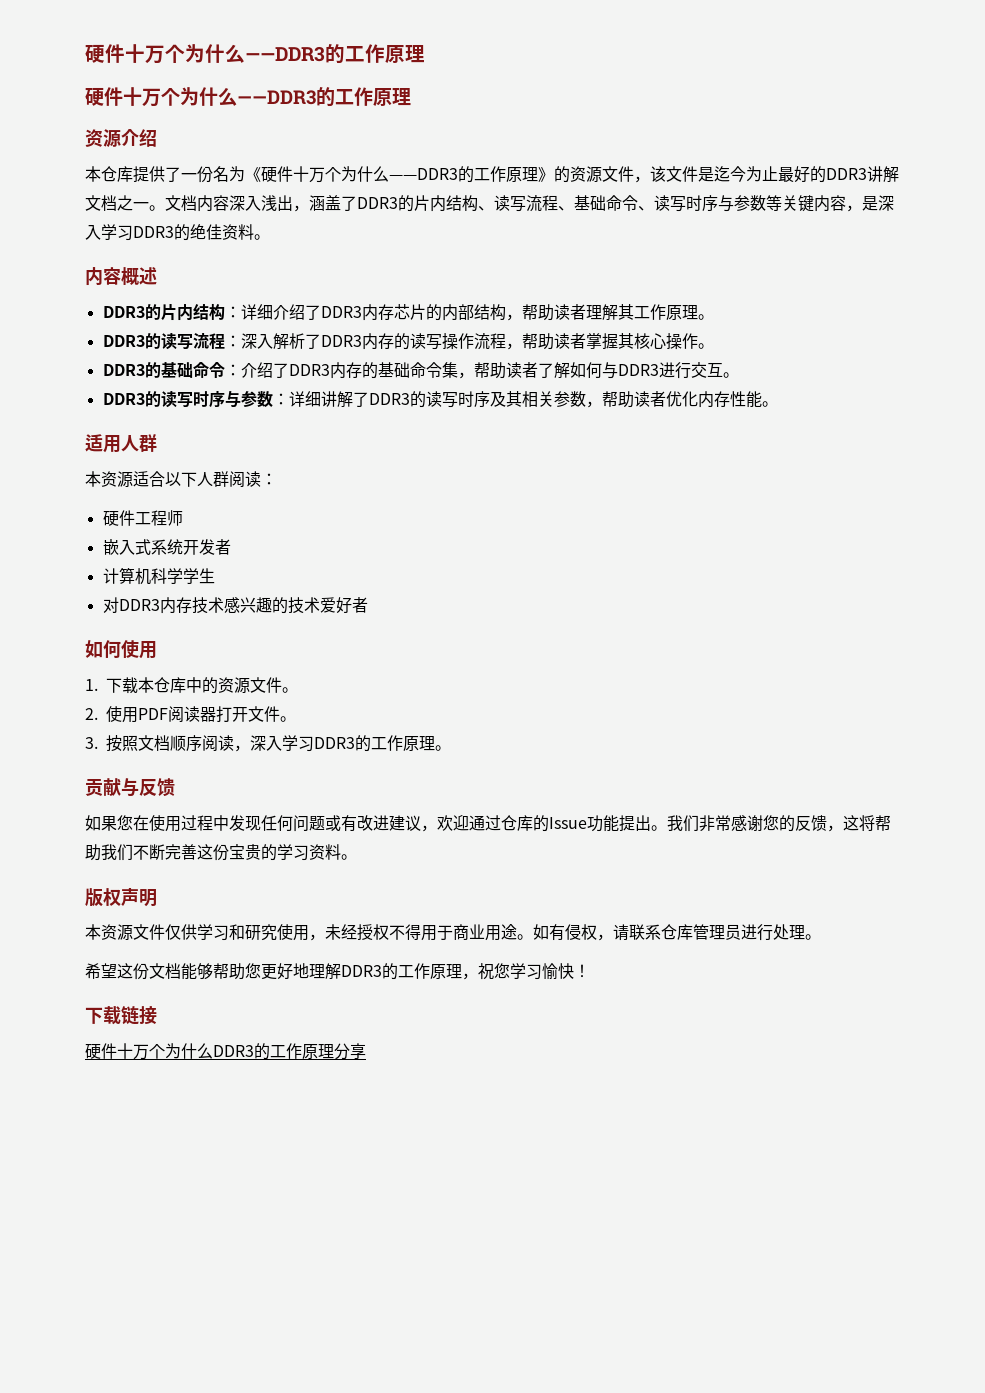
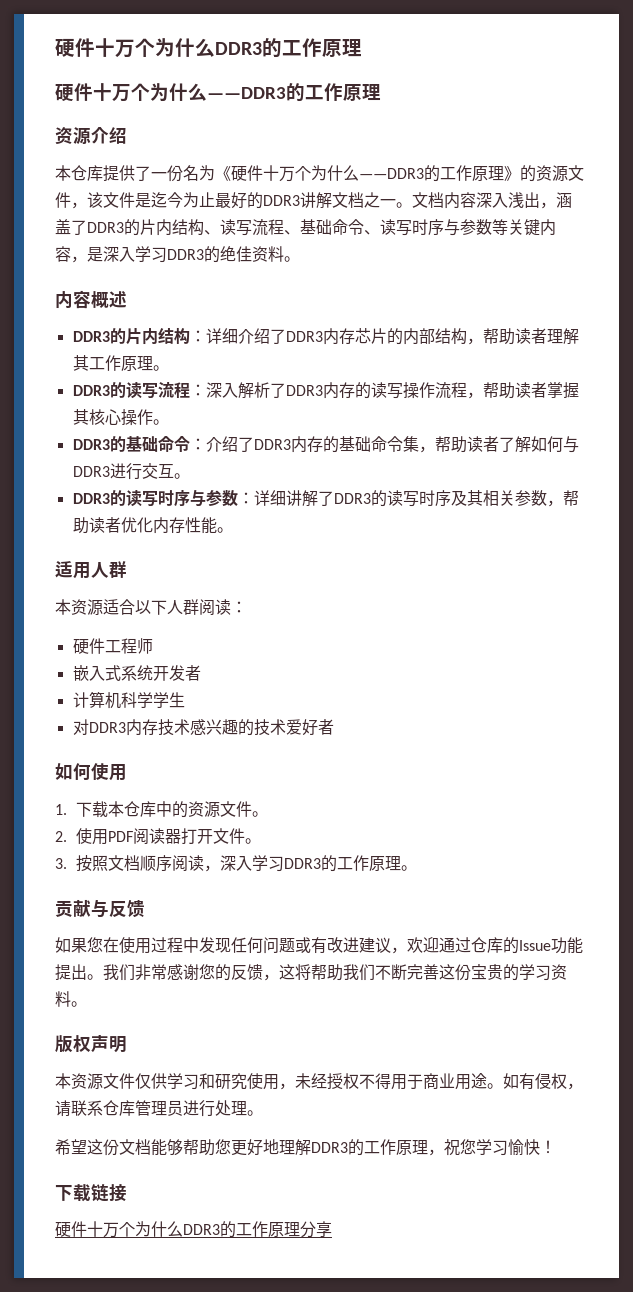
[85,44,325,64] 硬件十万个为什么——DDR3 -> [55,38,262,58] 硬件十万个为什么DDR3

